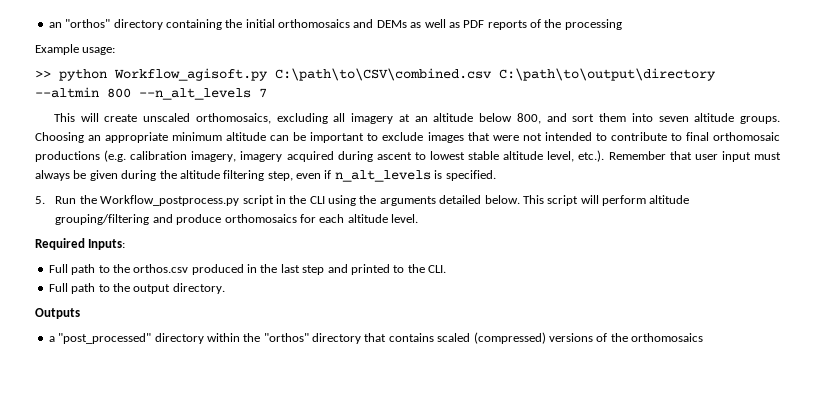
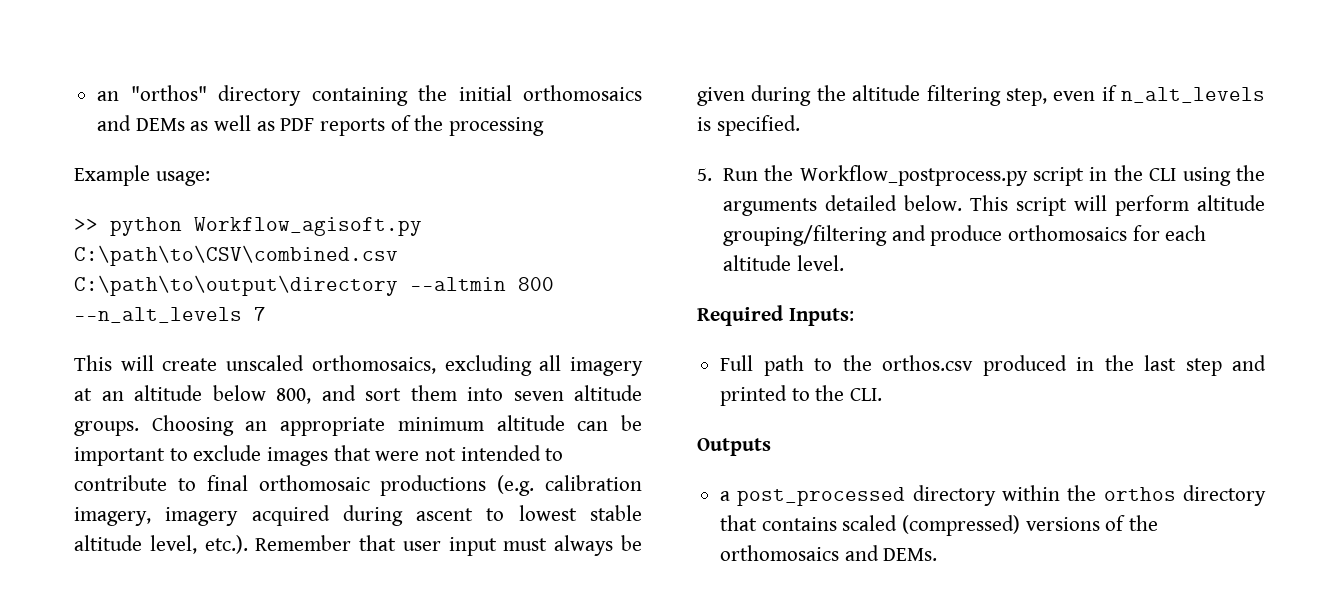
[48,283,225,294] // Full path to the output directory. -> (883, 394) none
[58,333,152,344] "post_processed" -> [737,487,906,506] post_processed
[263,333,309,342] "orthos" -> [1103,487,1176,501] orthos
(703, 337) none -> [844,545,938,561] and DEMs.

